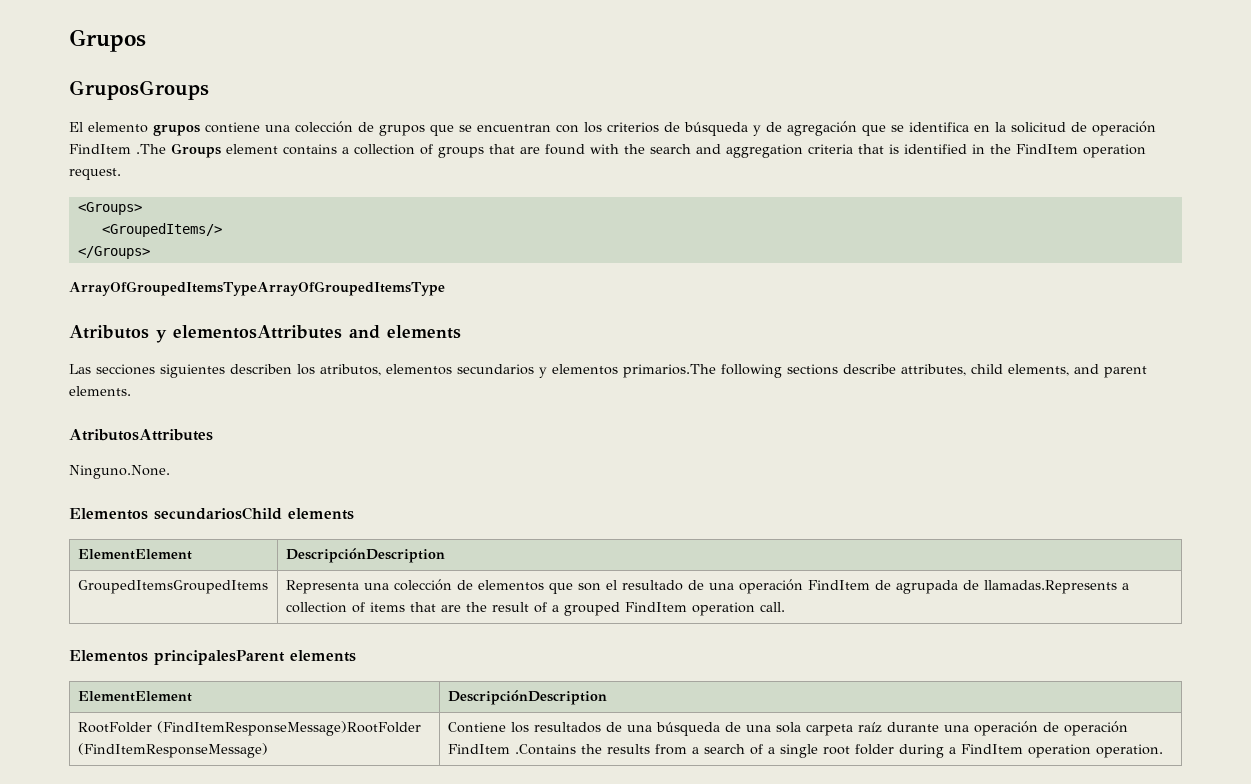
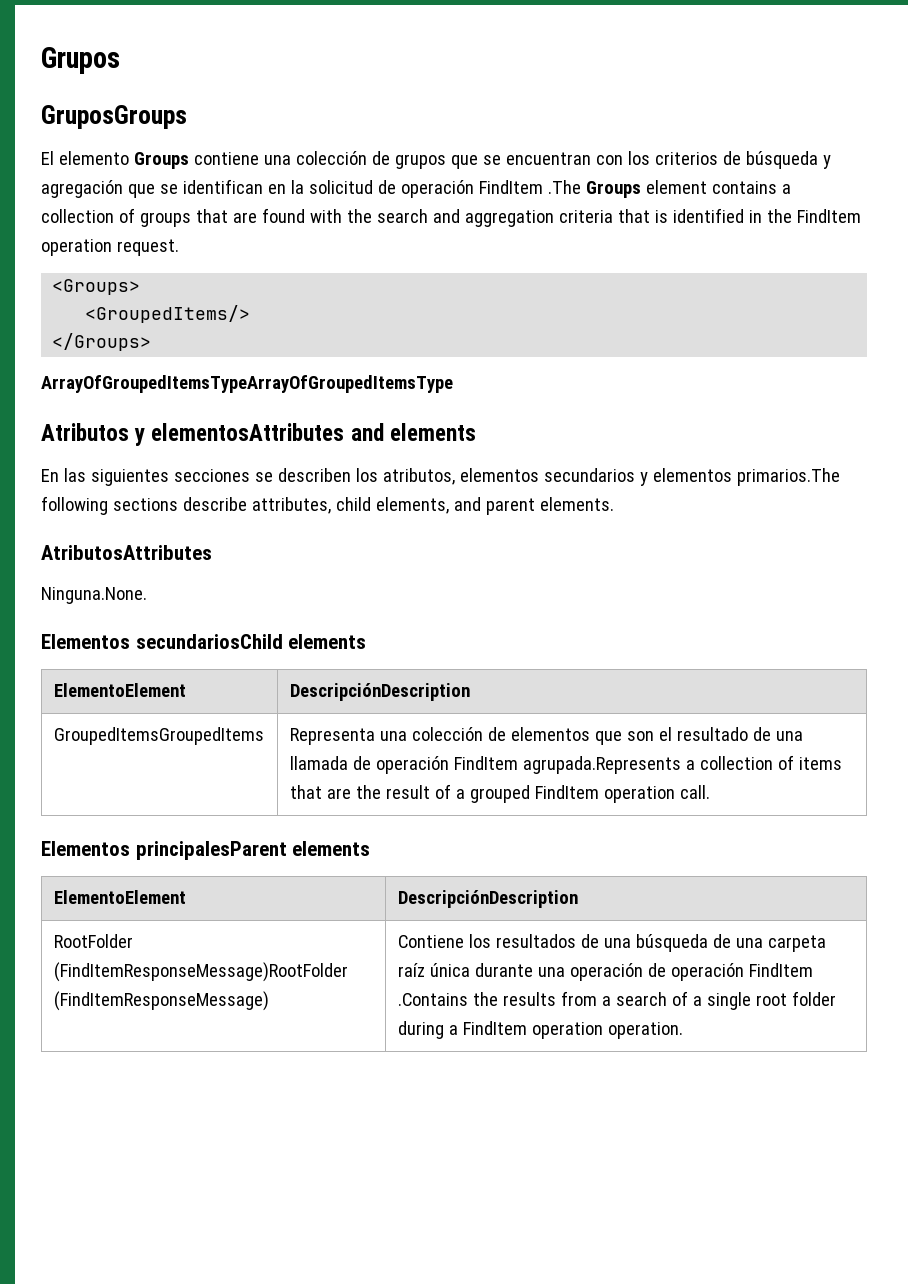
[153,125,200,136] grupos -> [133,152,189,169] Groups
[766,122,782,132] de -> (831, 162) none
[909,122,969,132] identifica -> [182,179,263,194] identifican
[69,364,225,378] Las secciones siguientes -> [41,468,273,486] En las siguientes secciones se
[69,465,170,479] Ninguno.None. -> [41,587,147,604] Ninguna.None.
[77,549,192,560] ElementElement -> [53,683,186,697] ElementoElement
[738,579,1117,594] operación FindItem de agrupada de llamadas.Represents -> [289,756,681,774] llamada de operación FindItem agrupada.Represents
[77,691,192,702] ElementElement -> [53,890,186,904] ElementoElement
[775,722,801,733] sola -> (763, 943) none
(882, 727) none -> [429,963,470,977] única

